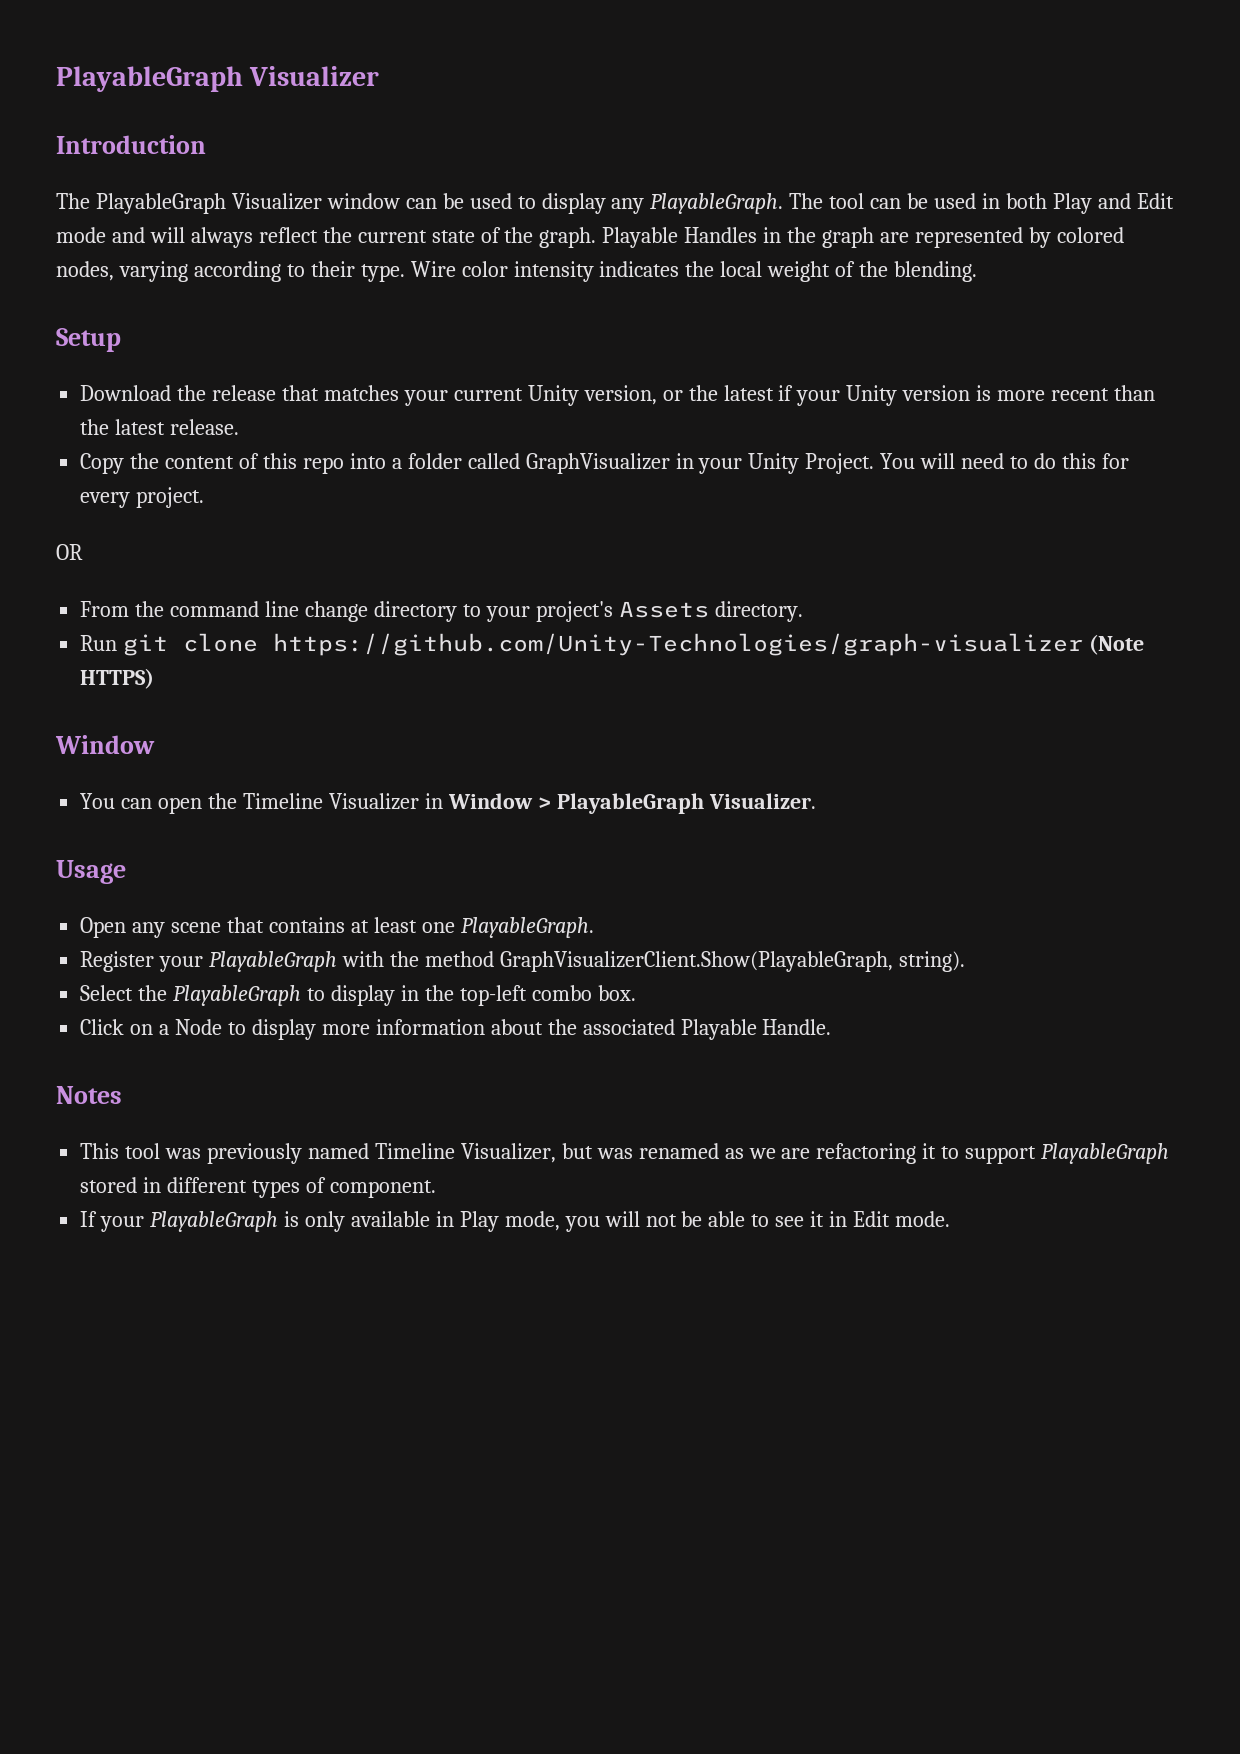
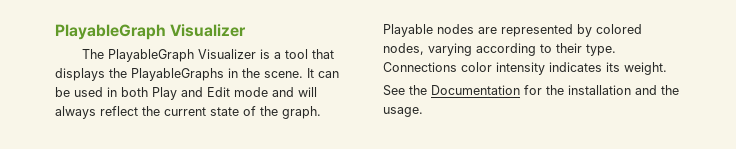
[56,66,380,92] [56,135,206,154] PlayableGraph Visualizer // Introduction -> [55,24,247,40] PlayableGraph Visualizer
[326,193,865,214] window can be used to display any PlayableGraph. The tool -> [259,49,334,59] [55,68,314,81] is a tool that displays the PlayableGraphs in the scene. It
[684,227,875,248] Handles in the graph -> [437,24,474,34] nodes
[410,261,456,277] Wire -> [383,62,457,72] Connections
[685,261,978,282] [56,328,121,352] [80,385,1156,406] [80,419,240,435] [80,453,1129,474] [80,487,205,508] [56,544,83,560] [80,601,803,622] [80,633,1145,656] [80,668,155,689] [55,735,155,754] [80,793,816,814] [56,860,126,884] [80,917,594,938] [80,951,965,972] [80,985,636,1006] [80,1019,832,1040] [56,1086,122,1104] [80,1143,1170,1164] [80,1177,436,1198] [80,1211,951,1232] the local weight of the blending. // Setup // Download the release that matches your current Unity version, or the latest if your Unity version is more recent than the latest release. // Copy the content of this repo into a folder called GraphVisualizer in your Unity Project. You will need to do this for every project. // OR // From the command line change directory to your project's Assets directory. // Run git clone https://github.com/Unity-Technologies/graph-visualizer (Note HTTPS) // Window // You can open the Timeline Visualizer in Window > PlayableGraph Visualizer. // Usage // Open any scene that contains at least one PlayableGraph. // Register your PlayableGraph with the method GraphVisualizerClient.Show(PlayableGraph, string). // Select the PlayableGraph to display in the top-left combo box. // Click on a Node to display more information about the associated Playable Handle. // Notes // This tool was previously named Timeline Visualizer, but was renamed as we are refactoring it to support PlayableGraph stored in different types of component. // If your PlayableGraph is only available in Play mode, you will not be able to see it in Edit mode. -> [606,62,667,75] [383,85,679,96] [383,107,423,117] its weight. // See the Documentation for the installation and the usage.

